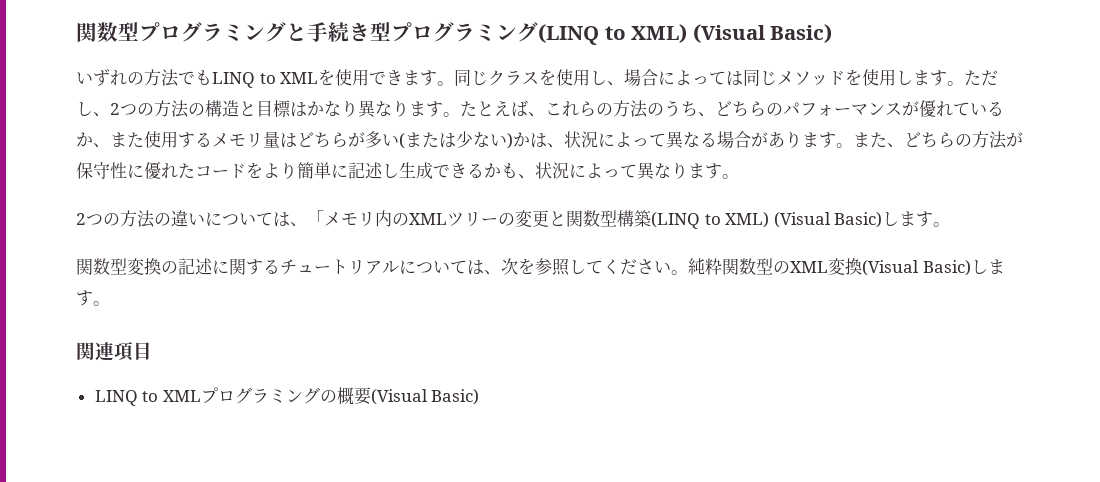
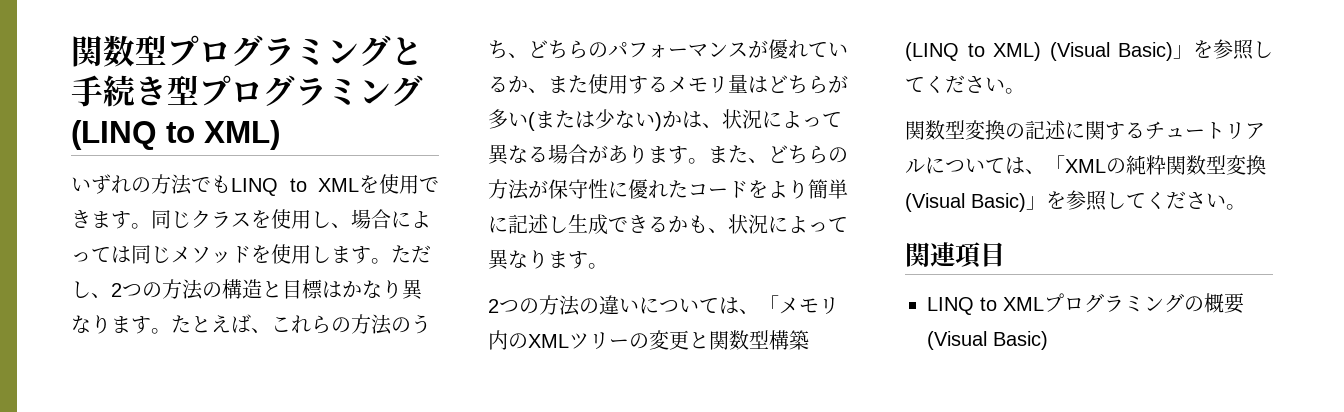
[692,24,833,43] (Visual Basic) -> (280, 135) none
[882,211,934,227] します -> [1173,39,1273,60] [905,75,1005,93] 」を参照してください
[501,258,1005,276] [76,290,110,306] 次を参照してください。純粋関数型のXML変換(Visual Basic)します。 -> [1045,155,1266,175] [905,190,1246,212] 「XMLの純粋関数型変換(Visual Basic)」を参照してください。

